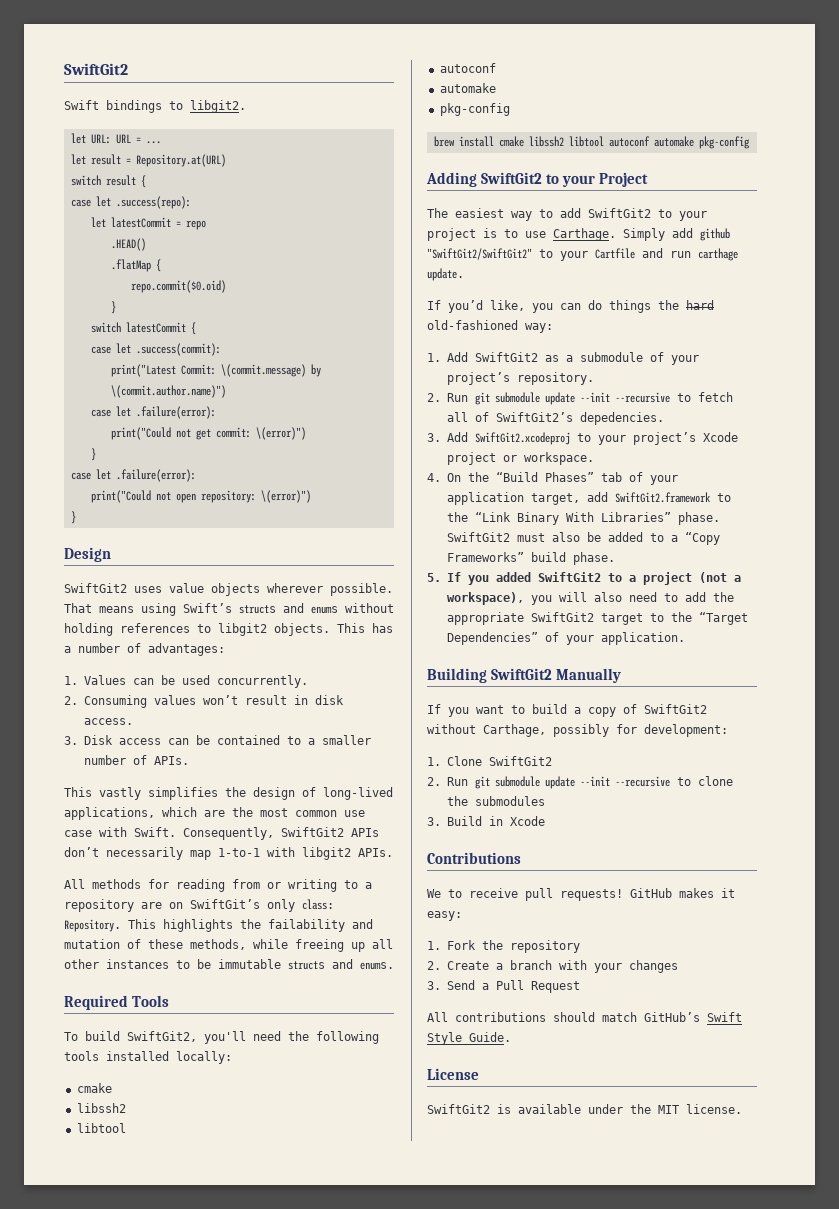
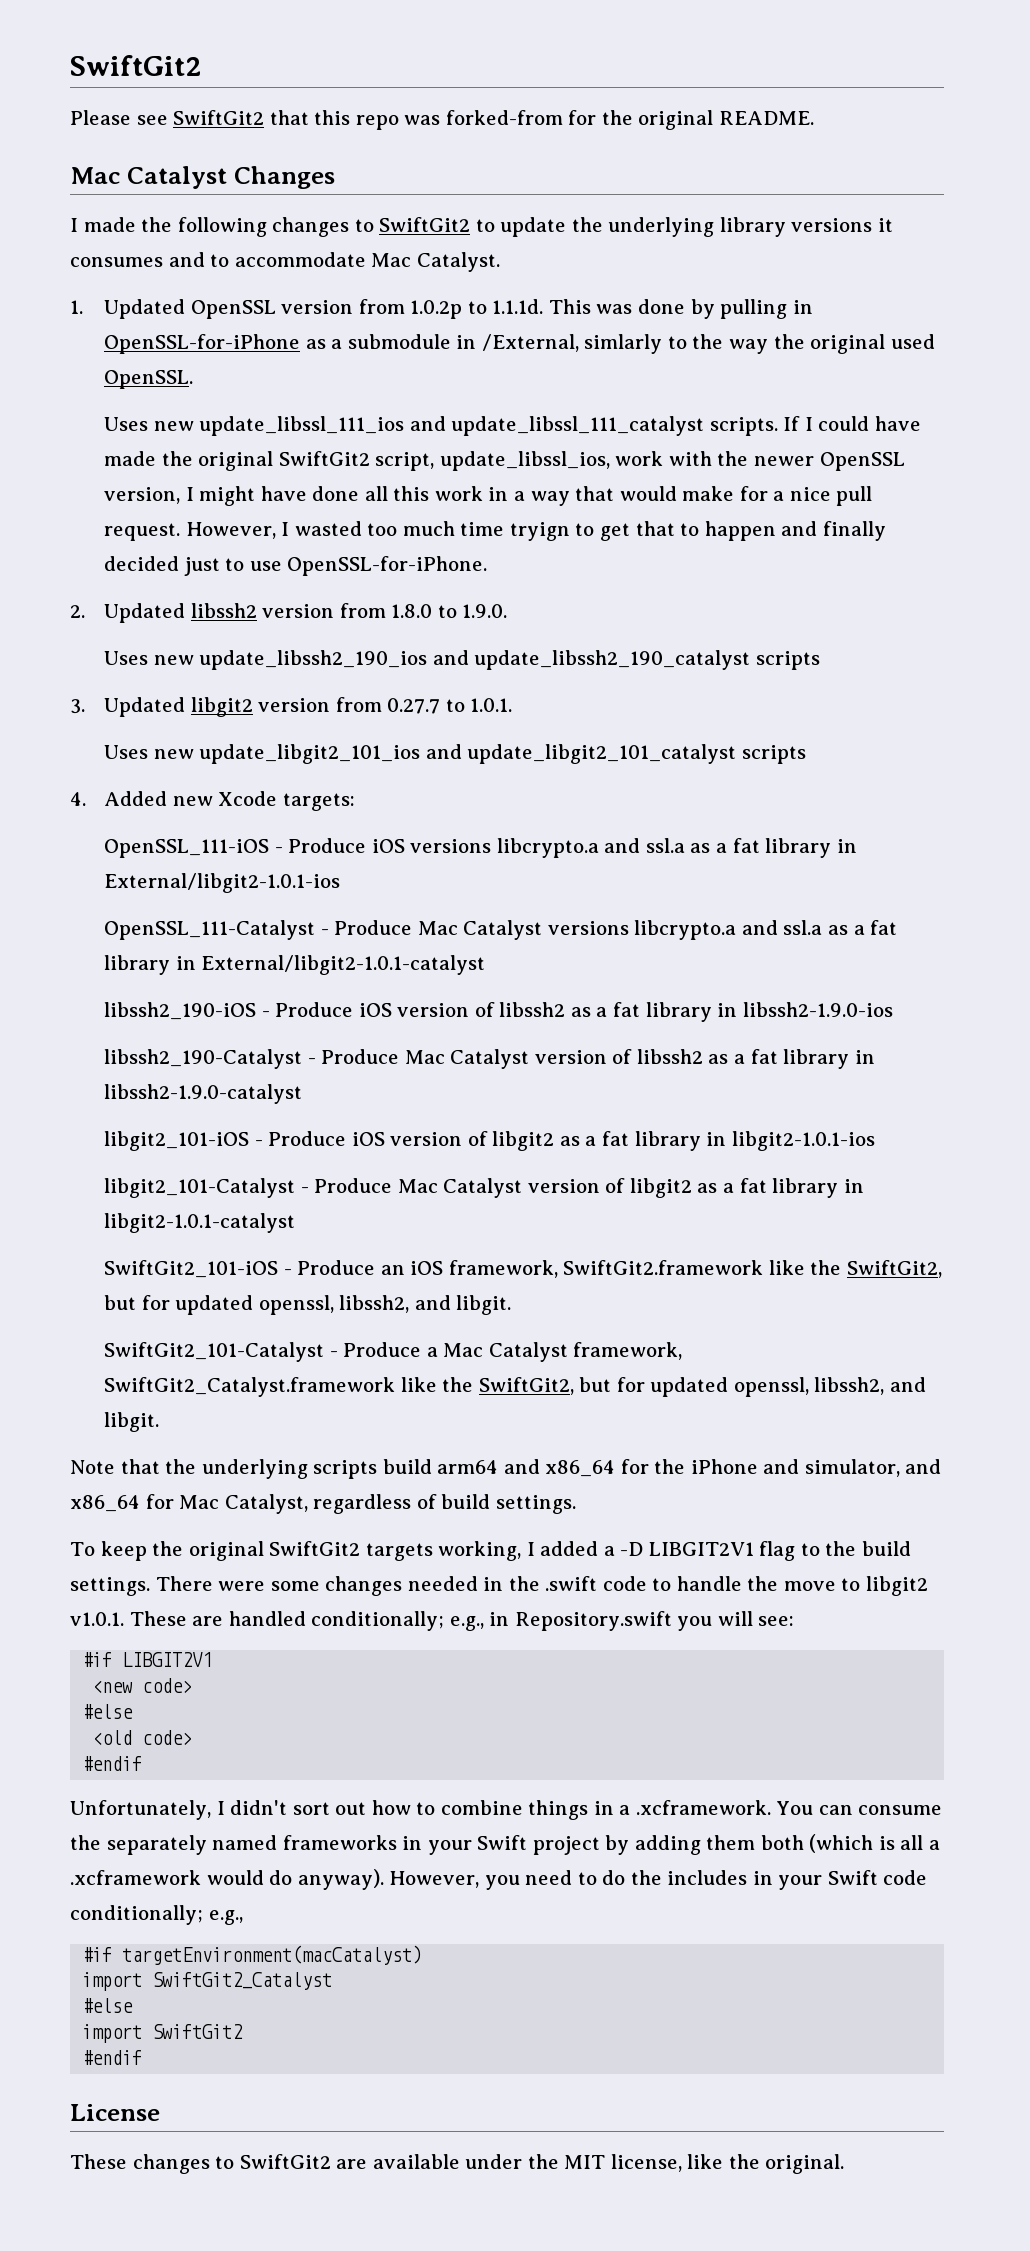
[64,63,128,75] [64,100,246,113] [70,133,161,144] [70,154,226,167] [70,175,146,188] [70,196,191,209] [90,217,206,230] [110,238,146,251] [110,259,161,272] [130,280,226,293] [110,301,116,314] [90,322,196,335] [90,343,221,356] [110,364,321,377] [110,385,226,398] [90,406,216,419] [110,427,306,440] [90,448,96,461] [70,469,196,482] [90,490,311,503] [70,511,76,524] [64,547,111,562] [64,583,393,596] [64,603,394,616] [64,623,393,636] [64,643,225,656] [64,675,308,688] [64,695,344,708] [83,718,133,725] [64,735,371,745] [83,755,189,765] [64,787,393,800] [64,807,365,820] [64,827,379,840] [64,847,393,860] [64,879,372,892] [64,899,334,912] [64,919,373,932] [64,939,393,952] [64,959,394,970] [64,995,169,1010] [64,1031,379,1044] [64,1051,232,1064] [76,1083,112,1093] [76,1103,126,1113] [76,1123,126,1133] [439,63,496,73] [439,83,496,93] [439,103,510,116] [433,136,750,149] [426,172,648,187] [427,208,707,221] [427,228,730,241] [427,248,738,261] [427,268,464,281] [427,300,714,313] [427,320,553,333] [427,352,699,365] [446,372,594,385] [427,392,733,405] [446,412,664,425] [427,432,738,445] [446,452,594,465] [427,472,678,485] [446,492,731,505] [446,512,720,525] [446,532,720,545] [446,552,615,565] [427,572,741,585] [446,592,734,605] [446,612,748,625] [446,632,685,645] [427,668,621,683] [427,704,707,717] [427,724,728,737] [427,756,552,766] [427,776,733,789] [446,796,545,806] [427,816,545,826] [427,852,521,864] [427,888,735,901] [427,911,462,921] [427,940,580,953] [427,960,678,973] [427,980,580,993] [427,1012,742,1022] [427,1032,511,1045] [427,1068,479,1080] [427,1104,742,1114] SwiftGit2 // Swift bindings to libgit2. // let URL: URL = ... // let result = Repository.at(URL) // switch result { // case let .success(repo): // let latestCommit = repo // .HEAD() // .flatMap { // repo.commit($0.oid) // } // switch latestCommit { // case let .success(commit): // print("Latest Commit: \(commit.message) by \(commit.author.name)") // case let .failure(error): // print("Could not get commit: \(error)") // } // case let .failure(error): // print("Could not open repository: \(error)") // } // Design // SwiftGit2 uses value objects wherever possible. That means using Swift’s structs and enums without holding references to libgit2 objects. This has a number of advantages: // 1. Values can be used concurrently. // 2. Consuming values won’t result in disk access. // 3. Disk access can be contained to a smaller number of APIs. // This vastly simplifies the design of long-lived applications, which are the most common use case with Swift. Consequently, SwiftGit2 APIs don’t necessarily map 1-to-1 with libgit2 APIs. // All methods for reading from or writing to a repository are on SwiftGit’s only class: Repository. This highlights the failability and mutation of these methods, while freeing up all other instances to be immutable structs and enums. // Required Tools // To build SwiftGit2, you'll need the following tools installed locally: // cmake // libssh2 // libtool // autoconf // automake // pkg-config // brew install cmake libssh2 libtool autoconf automake pkg-config // Adding SwiftGit2 to your Project // The easiest way to add SwiftGit2 to your project is to use Carthage. Simply add github "SwiftGit2/SwiftGit2" to your Cartfile and run carthage update. // If you’d like, you can do things the hard old-fashioned way: // 1. Add SwiftGit2 as a submodule of your project’s repository. // 2. Run git submodule update --init --recursive to fetch all of SwiftGit2’s depedencies. // 3. Add SwiftGit2.xcodeproj to your project’s Xcode project or workspace. // 4. On the “Build Phases” tab of your application target, add SwiftGit2.framework to the “Link Binary With Libraries” phase. SwiftGit2 must also be added to a “Copy Frameworks” build phase. // 5. If you added SwiftGit2 to a project (not a workspace), you will also need to add the appropriate SwiftGit2 target to the “Target Dependencies” of your application. // Building SwiftGit2 Manually // If you want to build a copy of SwiftGit2 without Carthage, possibly for development: // 1. Clone SwiftGit2 // 2. Run git submodule update --init --recursive to clone the submodules // 3. Build in Xcode // Contributions // We to receive pull requests! GitHub makes it easy: // 1. Fork the repository // 2. Create a branch with your changes // 3. Send a Pull Request // All contributions should match GitHub’s Swift Style Guide. // License // SwiftGit2 is available under the MIT license. -> [70,55,201,76] [70,110,814,130] [70,166,335,189] [70,217,893,237] [70,252,500,272] [70,299,813,319] [104,334,935,354] [104,370,194,389] [104,416,921,436] [104,451,905,471] [104,486,873,506] [104,521,886,541] [104,556,488,576] [70,603,508,623] [104,650,820,670] [70,697,513,717] [104,744,806,764] [70,791,355,811] [104,838,857,858] [104,873,341,893] [104,920,898,940] [104,955,486,975] [104,1002,893,1022] [104,1049,875,1069] [104,1084,303,1104] [104,1131,875,1151] [104,1178,864,1198] [104,1213,296,1233] [104,1260,942,1278] [104,1295,512,1315] [104,1342,683,1362] [104,1377,926,1397] [104,1412,160,1432] [70,1459,942,1479] [70,1494,576,1514] [70,1541,912,1561] [70,1576,929,1596] [70,1611,795,1631] [82,1652,213,1667] [92,1678,193,1693] [82,1704,134,1719] [92,1730,193,1745] [82,1756,143,1771] [70,1800,943,1820] [70,1834,941,1855] [70,1869,928,1890] [70,1905,243,1925] [82,1945,423,1965] [82,1972,333,1991] [82,1998,134,2013] [82,2024,244,2043] [82,2050,143,2065] [70,2104,160,2121] [70,2154,845,2174] SwiftGit2 // Please see SwiftGit2 that this repo was forked-from for the original README. // Mac Catalyst Changes // I made the following changes to SwiftGit2 to update the underlying library versions it consumes and to accommodate Mac Catalyst. // 1. Updated OpenSSL version from 1.0.2p to 1.1.1d. This was done by pulling in OpenSSL-for-iPhone as a submodule in /External, simlarly to the way the original used OpenSSL. // Uses new update_libssl_111_ios and update_libssl_111_catalyst scripts. If I could have made the original SwiftGit2 script, update_libssl_ios, work with the newer OpenSSL version, I might have done all this work in a way that would make for a nice pull request. However, I wasted too much time tryign to get that to happen and finally decided just to use OpenSSL-for-iPhone. // 2. Updated libssh2 version from 1.8.0 to 1.9.0. // Uses new update_libssh2_190_ios and update_libssh2_190_catalyst scripts // 3. Updated libgit2 version from 0.27.7 to 1.0.1. // Uses new update_libgit2_101_ios and update_libgit2_101_catalyst scripts // 4. Added new Xcode targets: // OpenSSL_111-iOS - Produce iOS versions libcrypto.a and ssl.a as a fat library in External/libgit2-1.0.1-ios // OpenSSL_111-Catalyst - Produce Mac Catalyst versions libcrypto.a and ssl.a as a fat library in External/libgit2-1.0.1-catalyst // libssh2_190-iOS - Produce iOS version of libssh2 as a fat library in libssh2-1.9.0-ios // libssh2_190-Catalyst - Produce Mac Catalyst version of libssh2 as a fat library in libssh2-1.9.0-catalyst // libgit2_101-iOS - Produce iOS version of libgit2 as a fat library in libgit2-1.0.1-ios // libgit2_101-Catalyst - Produce Mac Catalyst version of libgit2 as a fat library in libgit2-1.0.1-catalyst // SwiftGit2_101-iOS - Produce an iOS framework, SwiftGit2.framework like the SwiftGit2, but for updated openssl, libssh2, and libgit. // SwiftGit2_101-Catalyst - Produce a Mac Catalyst framework, SwiftGit2_Catalyst.framework like the SwiftGit2, but for updated openssl, libssh2, and libgit. // Note that the underlying scripts build arm64 and x86_64 for the iPhone and simulator, and x86_64 for Mac Catalyst, regardless of build settings. // To keep the original SwiftGit2 targets working, I added a -D LIBGIT2V1 flag to the build settings. There were some changes needed in the .swift code to handle the move to libgit2 v1.0.1. These are handled conditionally; e.g., in Repository.swift you will see: // #if LIBGIT2V1 // <new code> // #else // <old code> // #endif // Unfortunately, I didn't sort out how to combine things in a .xcframework. You can consume the separately named frameworks in your Swift project by adding them both (which is all a .xcframework would do anyway). However, you need to do the includes in your Swift code conditionally; e.g., // #if targetEnvironment(macCatalyst) // import SwiftGit2_Catalyst // #else // import SwiftGit2 // #endif // License // These changes to SwiftGit2 are available under the MIT license, like the original.

